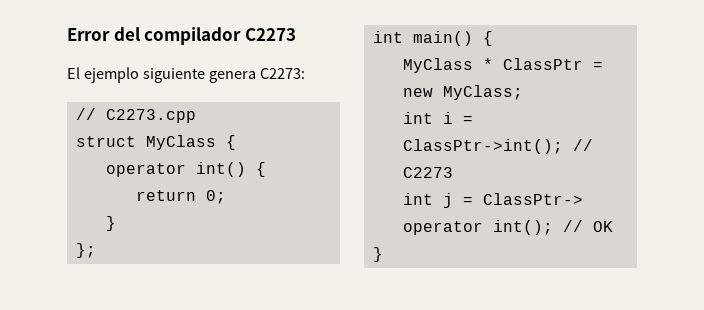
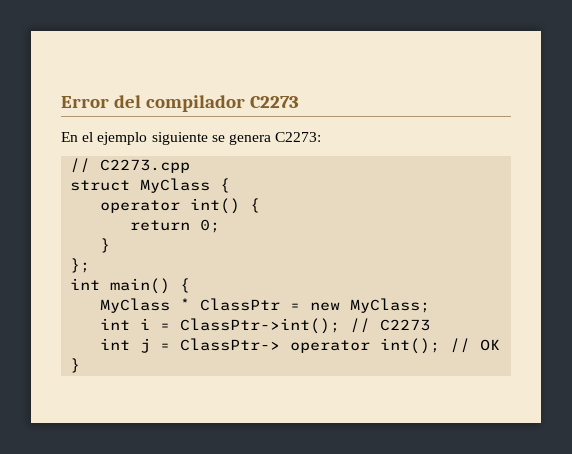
[67,67,80,79] El -> [61,132,94,142] En el
(205, 75) none -> [211,135,225,142] se

